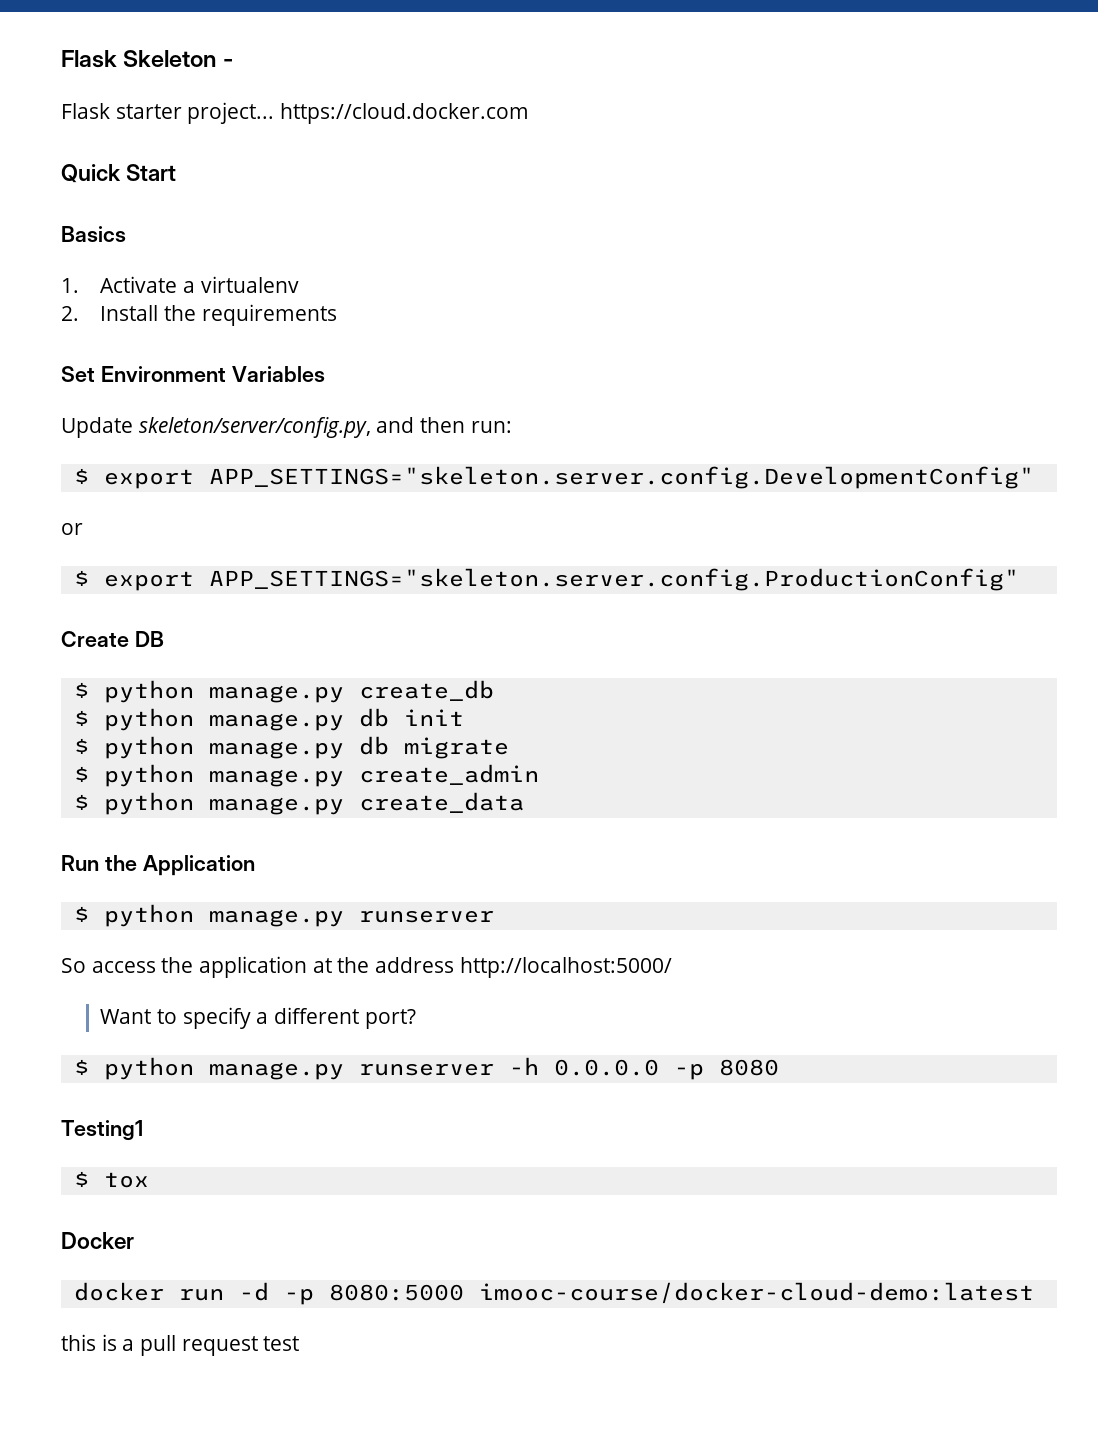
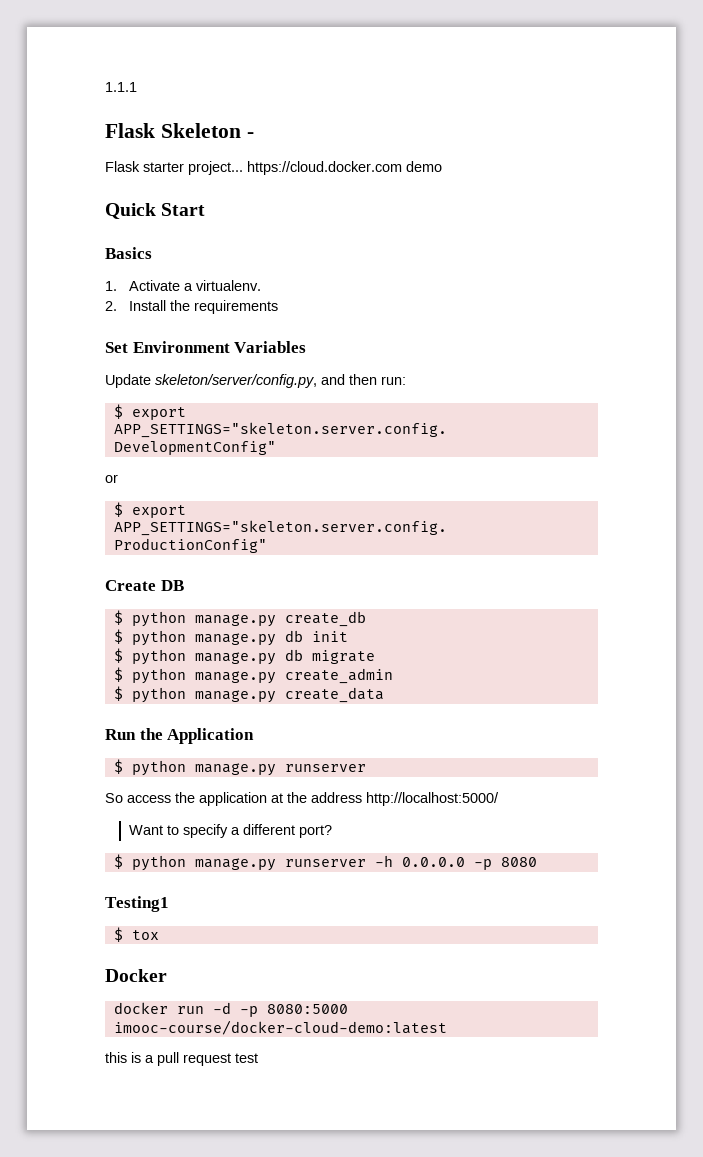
(61, 59) none -> [105,82,137,92] 1.1.1 //
(530, 113) none -> [406,161,442,172] demo
[200,276,299,293] virtualenv -> [196,280,262,291] virtualenv.

